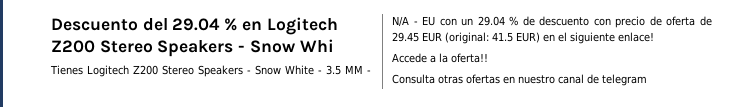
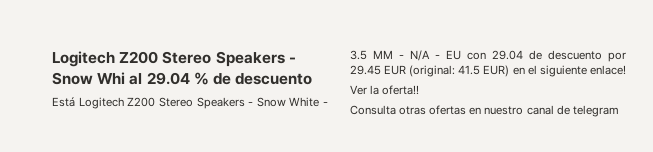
[51,18,262,31] Descuento del 29.04 % en -> (52, 59) none
[50,65,83,75] // Tienes -> [129,72,313,85] [52,97,75,107] al 29.04 % de descuento // Está
[461,16,712,28] un 29.04 % de descuento con precio de oferta de -> [492,50,626,62] 29.04 de descuento por
[392,53,436,63] Accede a -> [350,85,367,95] Ver

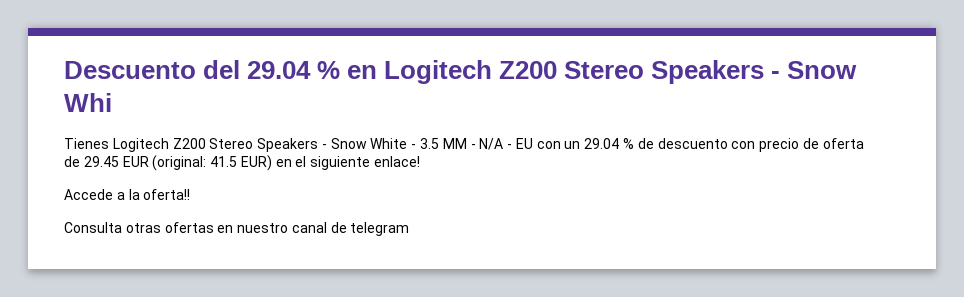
(52, 59) none -> [64,60,378,79] Descuento del 29.04 % en
[129,72,313,85] [52,97,75,107] al 29.04 % de descuento // Está -> [64,138,109,149] // Tienes
[492,50,626,62] 29.04 de descuento por -> [564,138,864,152] [64,156,80,167] un 29.04 % de descuento con precio de oferta de
[350,85,367,95] Ver -> [64,189,125,200] Accede a

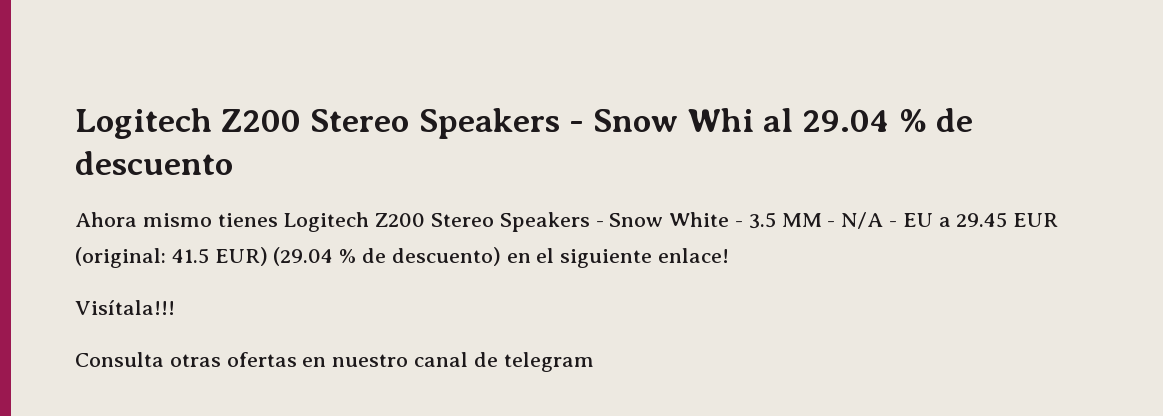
[64,60,378,79] Descuento del 29.04 % en -> (75, 123) none
[64,138,109,149] // Tienes -> [763,108,973,132] [75,151,233,175] [75,212,278,227] al 29.04 % de descuento // Ahora mismo tienes
[536,138,864,152] [64,156,80,167] con un 29.04 % de descuento con precio de oferta de -> [938,217,951,227] a
(272, 163) none -> [273,247,501,266] (29.04 % de descuento)
[64,189,191,200] Accede a la oferta!! -> [75,300,175,315] Visítala!!!

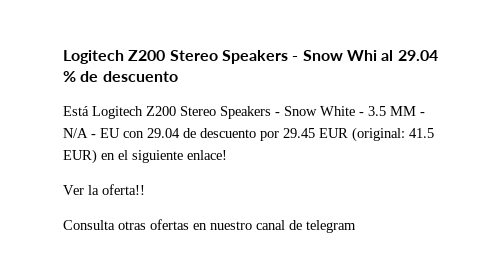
[75,212,278,227] Ahora mismo tienes -> [63,106,89,116] Está
[938,217,951,227] a -> [123,128,279,141] con 29.04 de descuento por
[273,247,501,266] (29.04 % de descuento) -> (97, 156) none
[75,300,175,315] Visítala!!! -> [63,184,145,195] Ver la oferta!!

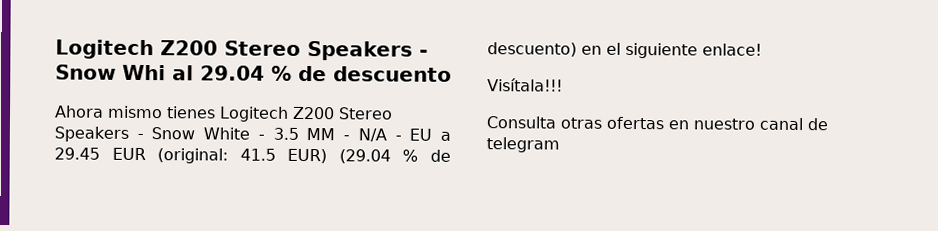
[63,106,89,116] Está -> [54,105,216,119] Ahora mismo tienes
[123,128,279,141] con 29.04 de descuento por -> [440,131,452,141] a
(97, 156) none -> [338,149,451,164] [487,42,577,57] (29.04 % de descuento)
[63,184,145,195] Ver la oferta!! -> [487,78,563,92] Visítala!!!

